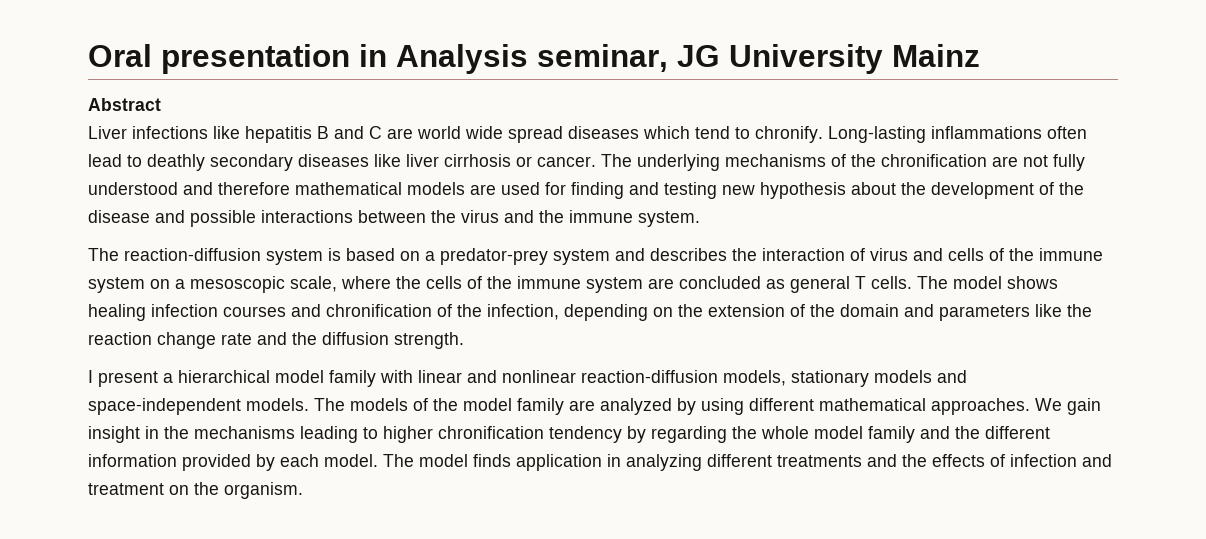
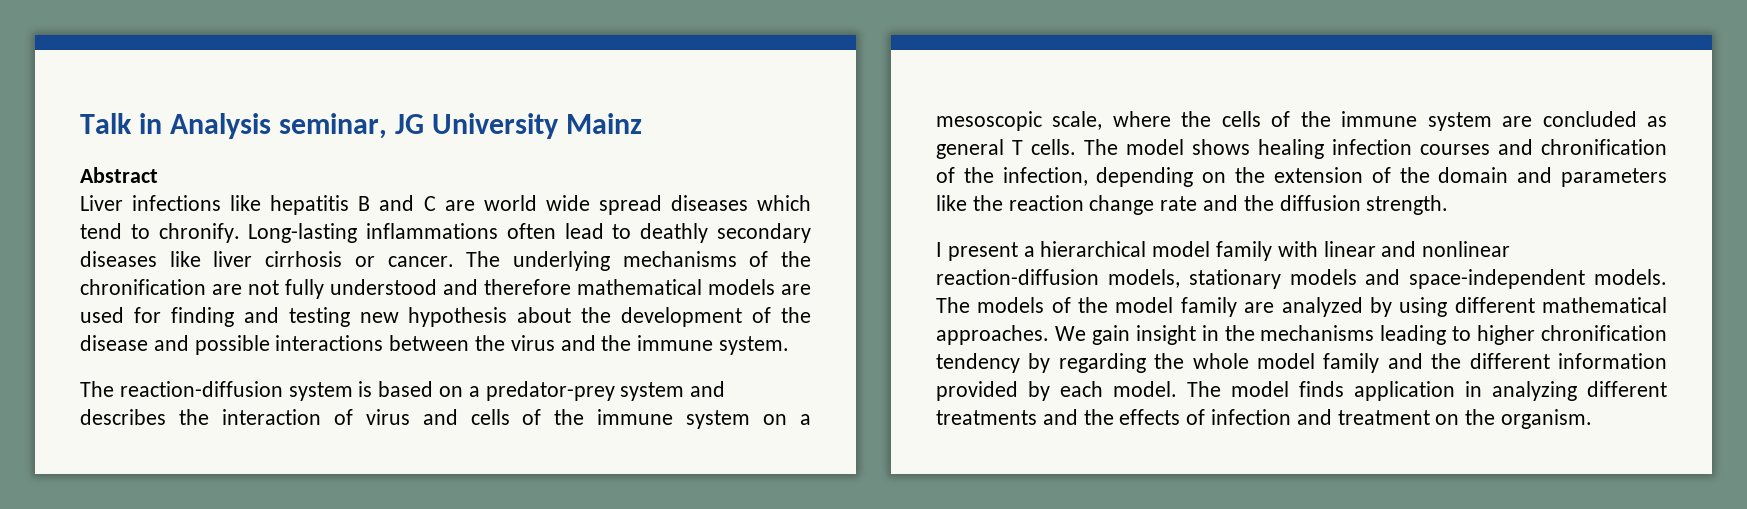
[88,44,350,74] Oral presentation -> [80,113,132,134] Talk

